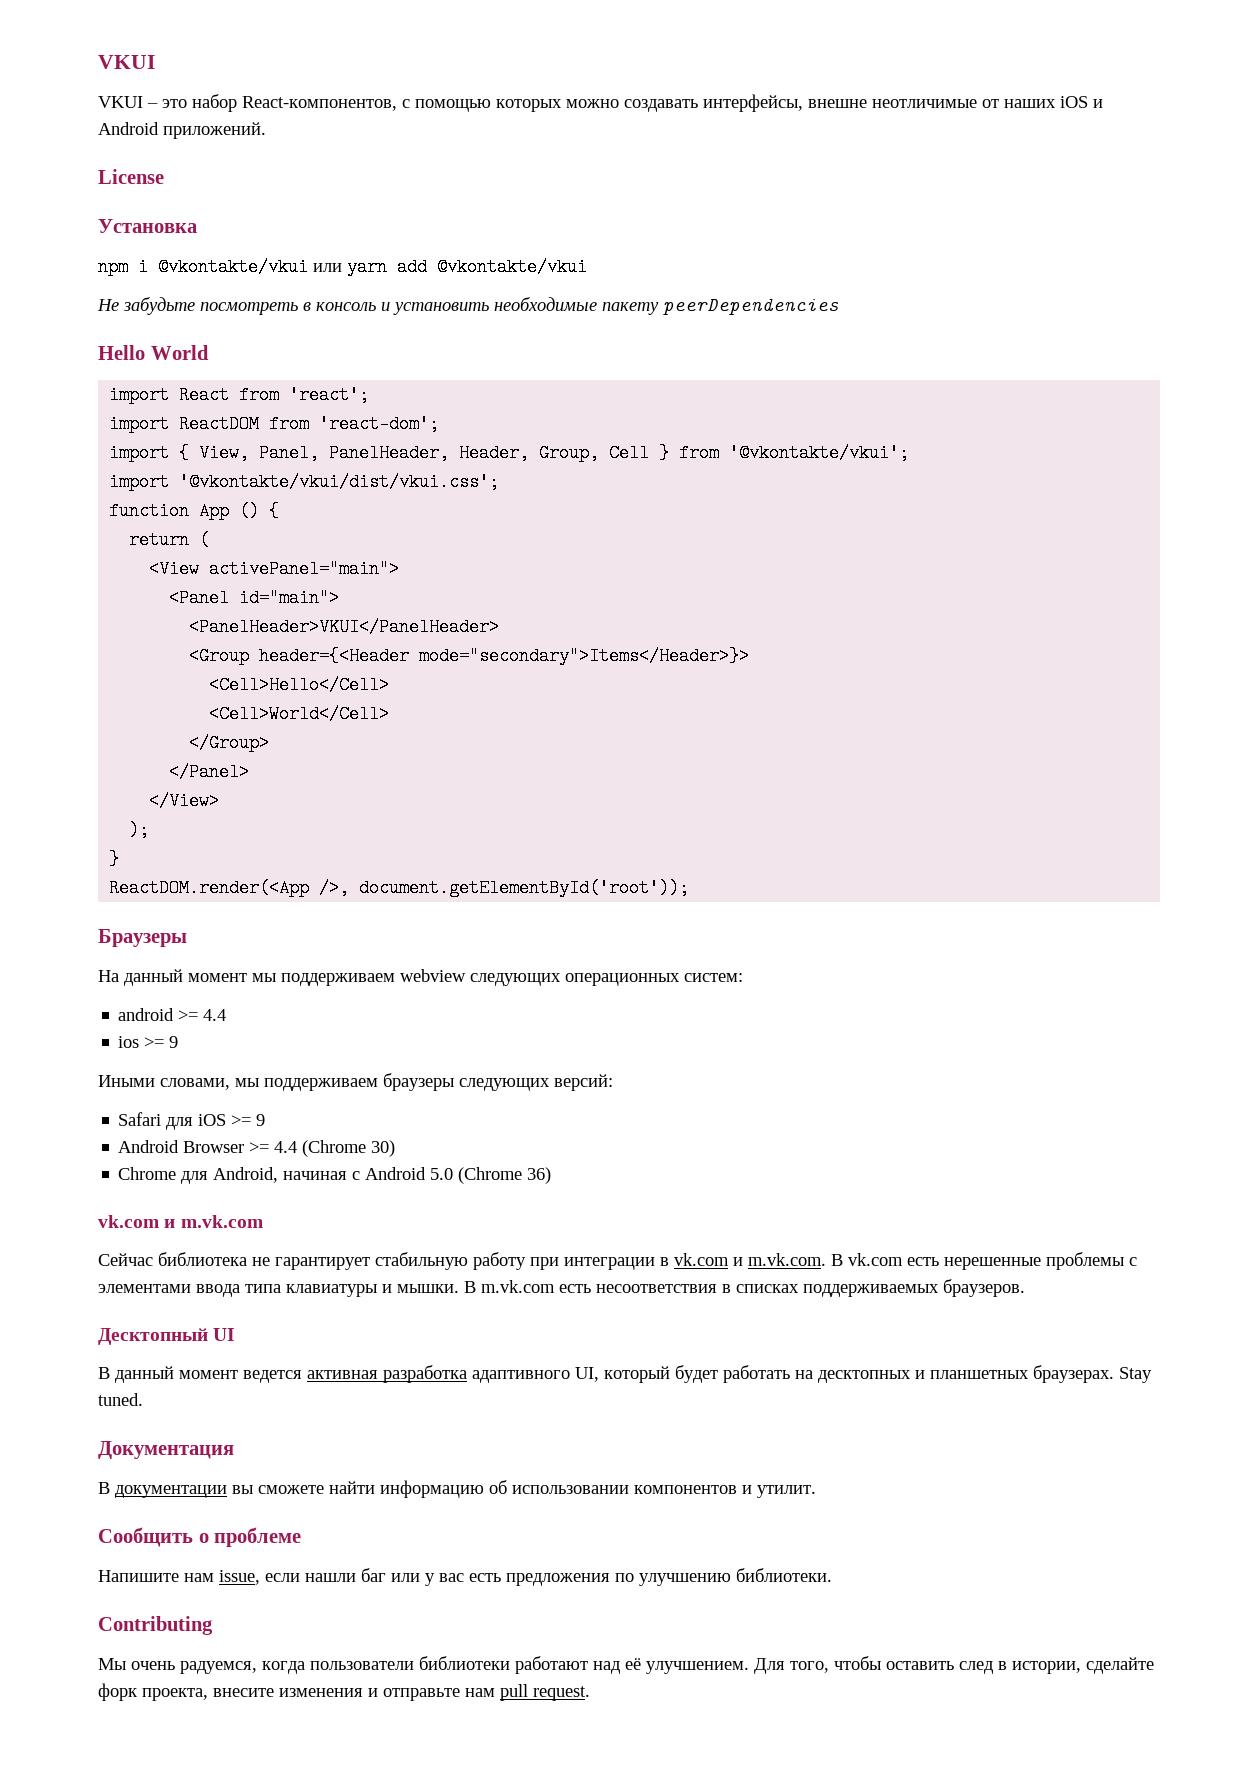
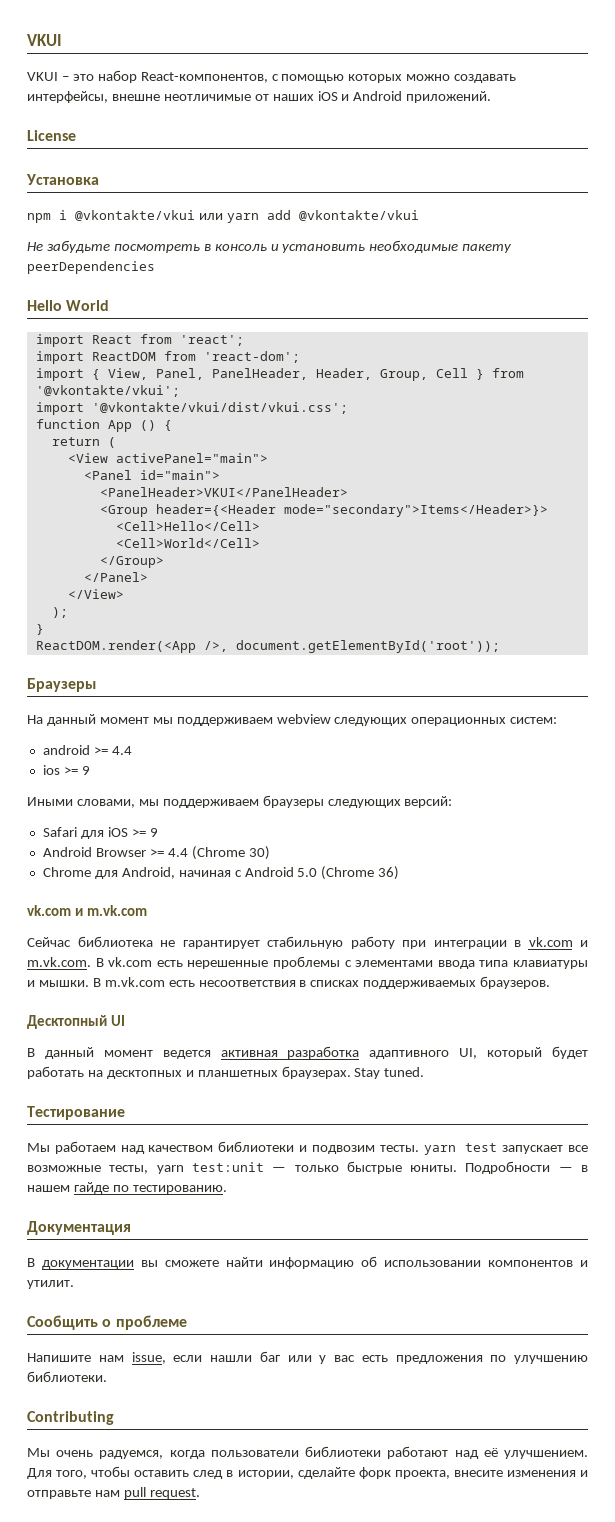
(143, 1399) none -> [27,1106,125,1120] [27,1141,588,1155] [27,1161,588,1174] [27,1182,227,1194] // Тестирование // Мы работаем над качеством библиотеки и подвозим тесты. yarn test запускает все возможные тесты, yarn test:unit — только быстрые юниты. Подробности — в нашем гайде по тестированию.

